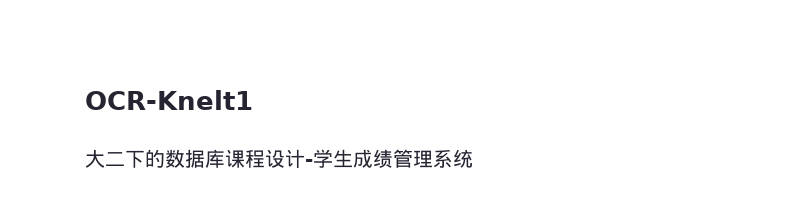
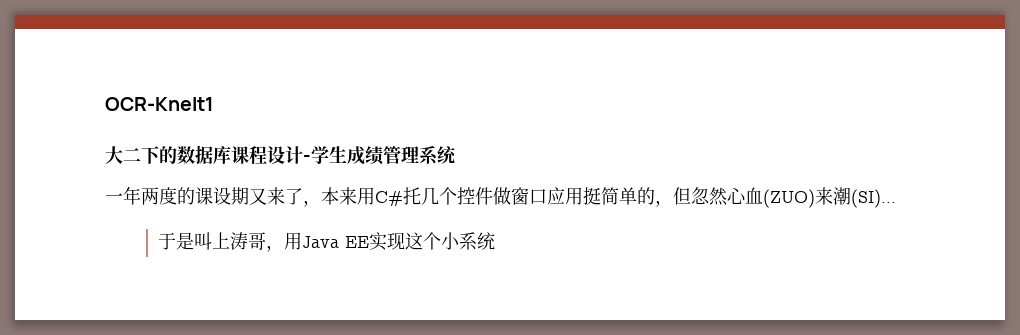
(473, 158) none -> [105,186,896,208] [158,232,496,252] // 一年两度的课设期又来了，本来用C#托几个控件做窗口应用挺简单的，但忽然心血(ZUO)来潮(SI)... // 于是叫上涛哥，用Java EE实现这个小系统

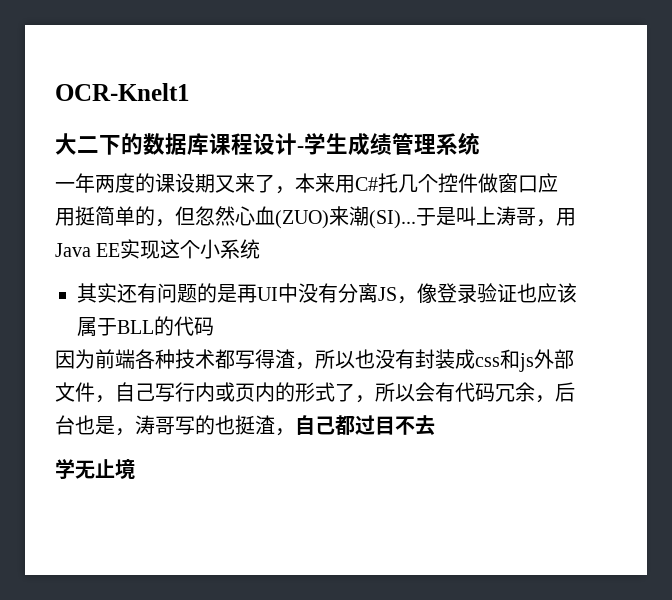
(896, 198) // -> (416, 219) none
(496, 241) none -> [77,283,577,304] [77,316,214,337] [55,349,574,372] [55,382,575,403] [55,415,435,436] [55,459,135,479] // 其实还有问题的是再UI中没有分离JS，像登录验证也应该属于BLL的代码 // 因为前端各种技术都写得渣，所以也没有封装成css和js外部文件，自己写行内或页内的形式了，所以会有代码冗余，后台也是，涛哥写的也挺渣，自己都过目不去 // 学无止境

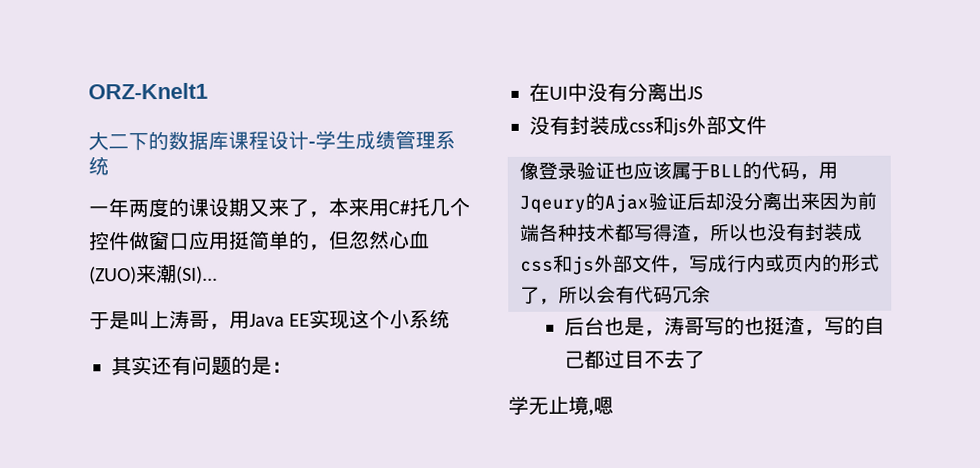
[55,83,190,101] OCR-Knelt1 -> [88,82,208,100] ORZ-Knelt1
(416, 219) none -> (218, 274) //
[237,284,257,303] 再 -> [271,361,292,373] [529,82,550,102] ： // 在
(378, 293) none -> [667,82,688,102] 出
[397,296,417,304] ， -> [529,115,767,136] // 没有封装成css和js外部文件 //
(214, 326) // -> [799,161,838,181] [519,191,820,213] ，用Jqeury的Ajax验证后却没分离出来
[115,382,175,402] 自己写 -> [689,254,728,273] 写成
[535,395,555,403] ， -> (711, 294) //
(295, 432) none -> [824,315,866,335] 写的
(435, 425) none -> [684,350,706,369] 了
(135, 469) none -> [588,396,614,416] ,嗯

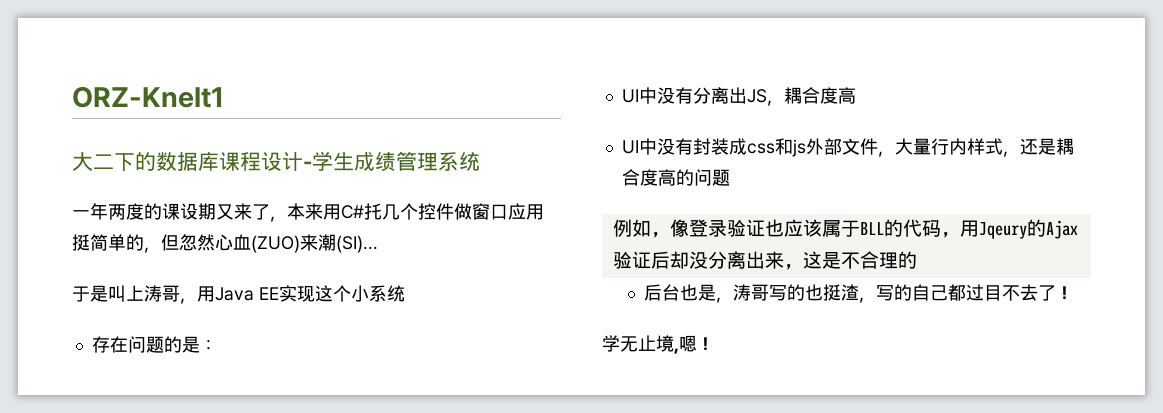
[111,355,192,376] 其实还有 -> [91,336,128,353] 存在
[529,82,550,102] 在 -> (217, 345) none
[529,115,767,136] // 没有封装成css和js外部文件 // -> [766,87,856,106] [621,138,1074,157] [621,169,730,186] [612,219,670,238] ，耦合度高 // UI中没有封装成css和js外部文件，大量行内样式，还是耦合度高的问题 // 例如，
[819,191,877,210] [519,222,863,243] [520,253,880,275] [520,285,711,305] 因为前端各种技术都写得渣，所以也没有封装成css和js外部文件，写成行内或页内的形式了，所以会有代码冗余 -> [783,251,917,270] ，这是不合理的
(706, 359) none -> [1056,286,1074,300] ！
(614, 405) none -> [697,337,714,351] ！

